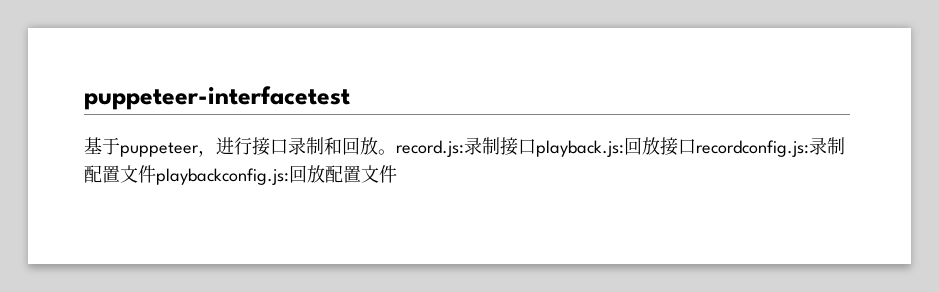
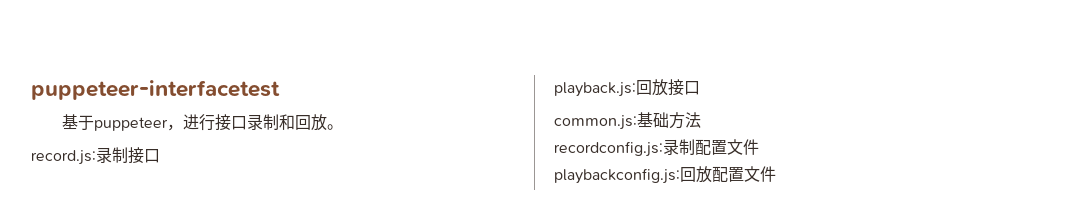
(396, 152) none -> (344, 127) //
(536, 146) none -> (160, 156) //
(696, 146) none -> [554,112,701,130] // common.js:基础方法 //
(156, 174) none -> (759, 147) //

